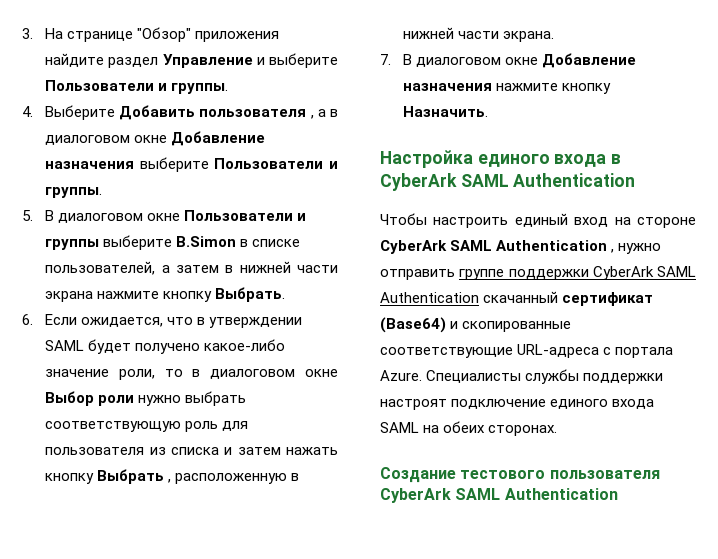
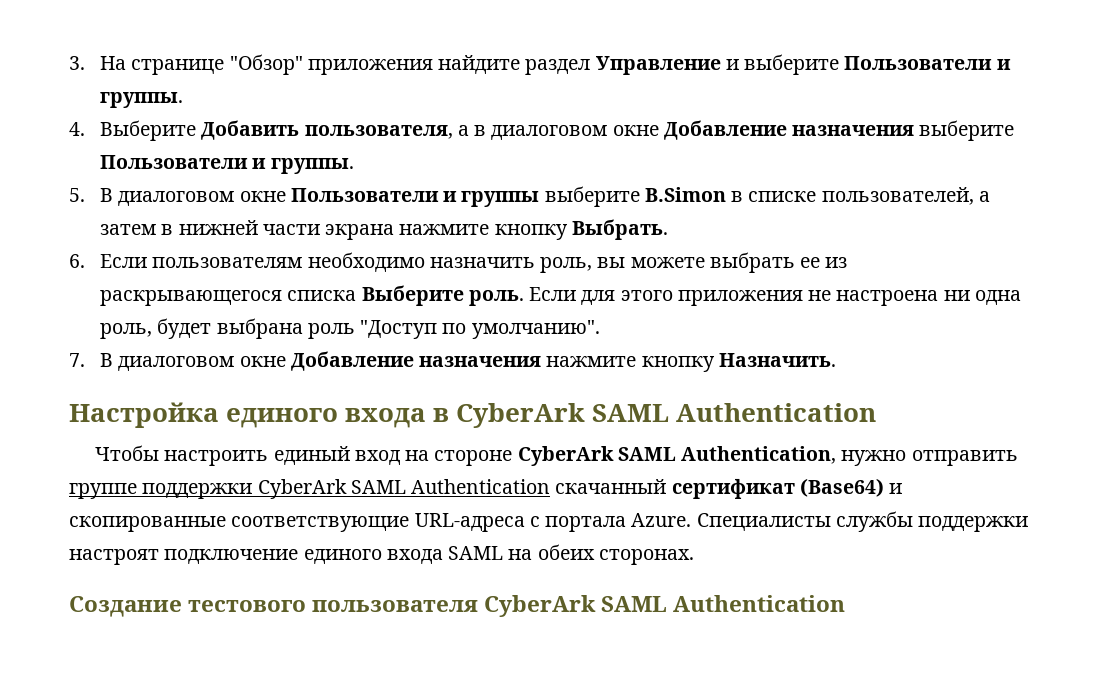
[199,109,314,119] пользователя , -> [304,125,453,139] пользователя,
[81,317,303,328] [45,339,286,354] [45,369,338,380] [45,391,247,406] [45,421,249,432] [45,447,338,455] [45,469,300,484] [403,27,555,42] ожидается, что в утверждении SAML будет получено какое-либо значение роли, то в диалоговом окне Выбор роли нужно выбрать соответствующую роль для пользователя из списка и затем нажать кнопку Выбрать , расположенную в нижней части экрана. -> [152,252,848,273] [99,285,1021,306] [99,318,600,339] пользователям необходимо назначить роль, вы можете выбрать ее из раскрывающегося списка Выберите роль. Если для этого приложения не настроена ни одна роль, будет выбрана роль "Доступ по умолчанию".
[496,240,615,253] Authentication , -> [681,446,837,464] Authentication,

